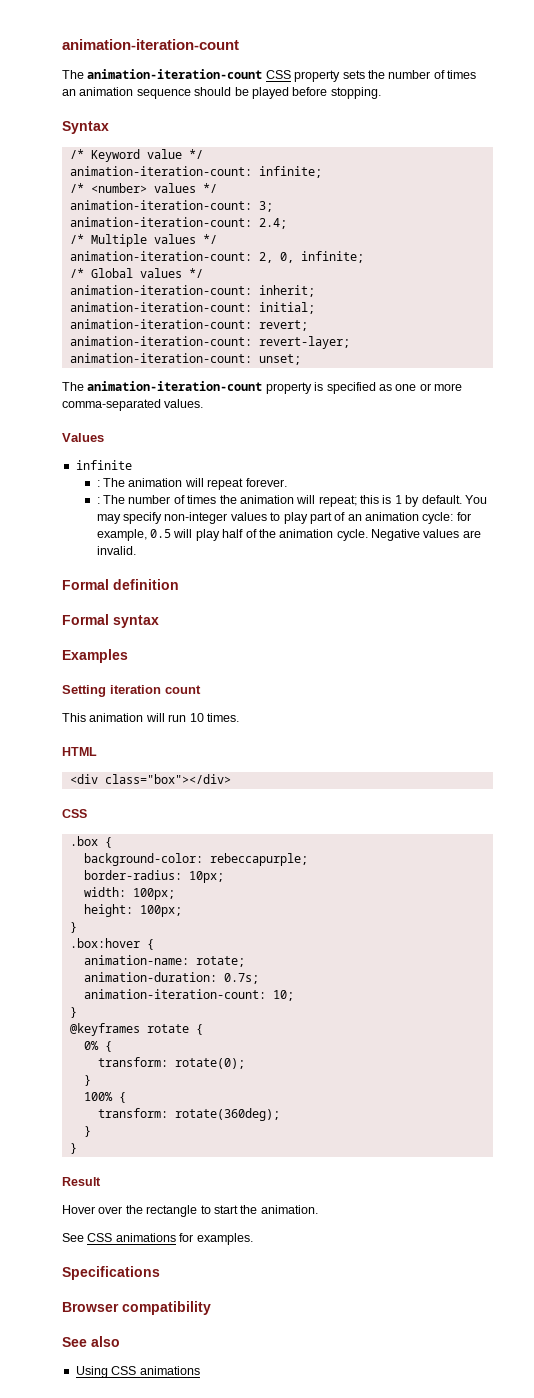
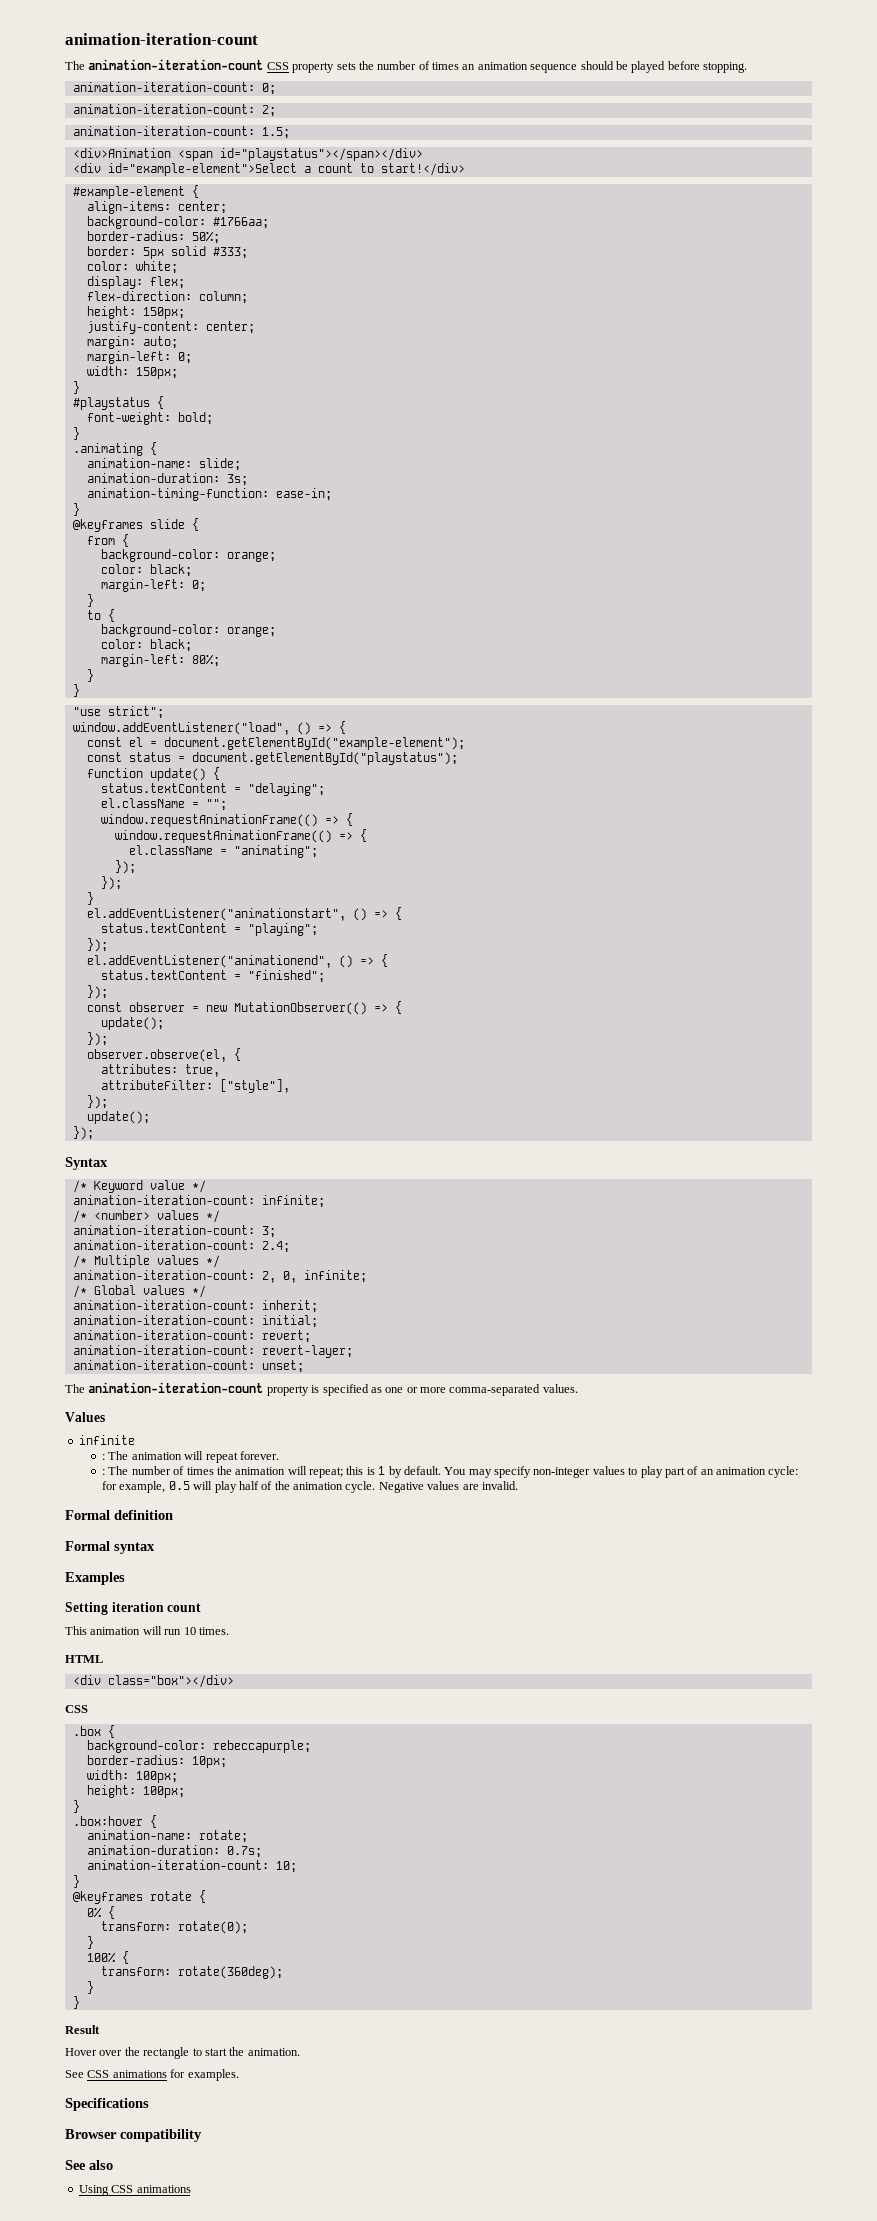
(381, 93) none -> [72,82,276,95] [72,104,276,117] [72,126,290,139] [72,148,423,161] [72,163,465,176] [72,185,199,199] [86,201,227,214] [86,216,269,229] [86,231,220,244] [86,246,248,259] [86,261,178,274] [86,276,185,289] [86,291,248,304] [86,306,185,319] [86,321,255,334] [86,336,178,349] [86,351,192,364] [86,366,178,379] [72,381,80,394] [72,396,164,410] [86,412,213,425] [72,427,80,440] [72,442,157,456] [86,458,241,471] [86,473,248,486] [86,488,332,501] [72,503,80,516] [72,518,199,532] [86,534,129,547] [100,549,276,562] [100,564,192,577] [100,579,206,592] [86,594,94,607] [86,609,115,622] [100,624,276,637] [100,639,192,652] [100,654,220,667] [86,669,94,682] [72,684,80,697] [72,706,164,719] [72,721,346,735] [86,737,465,750] [86,752,458,765] [86,767,220,781] [100,783,325,796] [100,798,227,811] [100,813,353,827] [114,829,367,843] [128,845,318,858] [114,860,136,874] [100,876,122,890] [86,892,94,905] [86,907,402,921] [100,923,318,936] [86,938,108,952] [86,954,388,968] [100,970,325,983] [86,985,108,999] [86,1001,402,1015] [100,1017,164,1030] [86,1032,108,1046] [86,1048,241,1062] [100,1064,220,1077] [100,1079,290,1093] [86,1095,108,1109] [86,1111,150,1124] [72,1126,94,1140] // animation-iteration-count: 0; // animation-iteration-count: 2; // animation-iteration-count: 1.5; // <div>Animation <span id="playstatus"></span></div> // <div id="example-element">Select a count to start!</div> // #example-element { // align-items: center; // background-color: #1766aa; // border-radius: 50%; // border: 5px solid #333; // color: white; // display: flex; // flex-direction: column; // height: 150px; // justify-content: center; // margin: auto; // margin-left: 0; // width: 150px; // } // #playstatus { // font-weight: bold; // } // .animating { // animation-name: slide; // animation-duration: 3s; // animation-timing-function: ease-in; // } // @keyframes slide { // from { // background-color: orange; // color: black; // margin-left: 0; // } // to { // background-color: orange; // color: black; // margin-left: 80%; // } // } // "use strict"; // window.addEventListener("load", () => { // const el = document.getElementById("example-element"); // const status = document.getElementById("playstatus"); // function update() { // status.textContent = "delaying"; // el.className = ""; // window.requestAnimationFrame(() => { // window.requestAnimationFrame(() => { // el.className = "animating"; // }); // }); // } // el.addEventListener("animationstart", () => { // status.textContent = "playing"; // }); // el.addEventListener("animationend", () => { // status.textContent = "finished"; // }); // const observer = new MutationObserver(() => { // update(); // }); // observer.observe(el, { // attributes: true, // attributeFilter: ["style"], // }); // update(); // });

